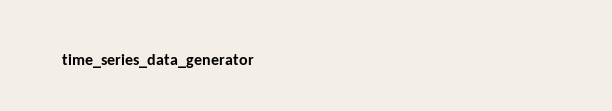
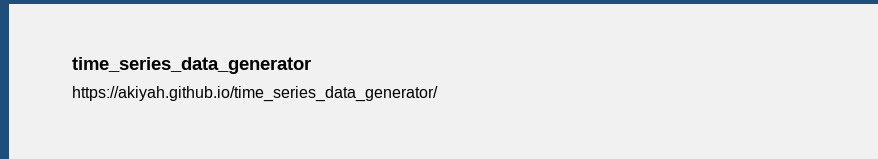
(254, 61) none -> [72,86,438,102] // https://akiyah.github.io/time_series_data_generator/

